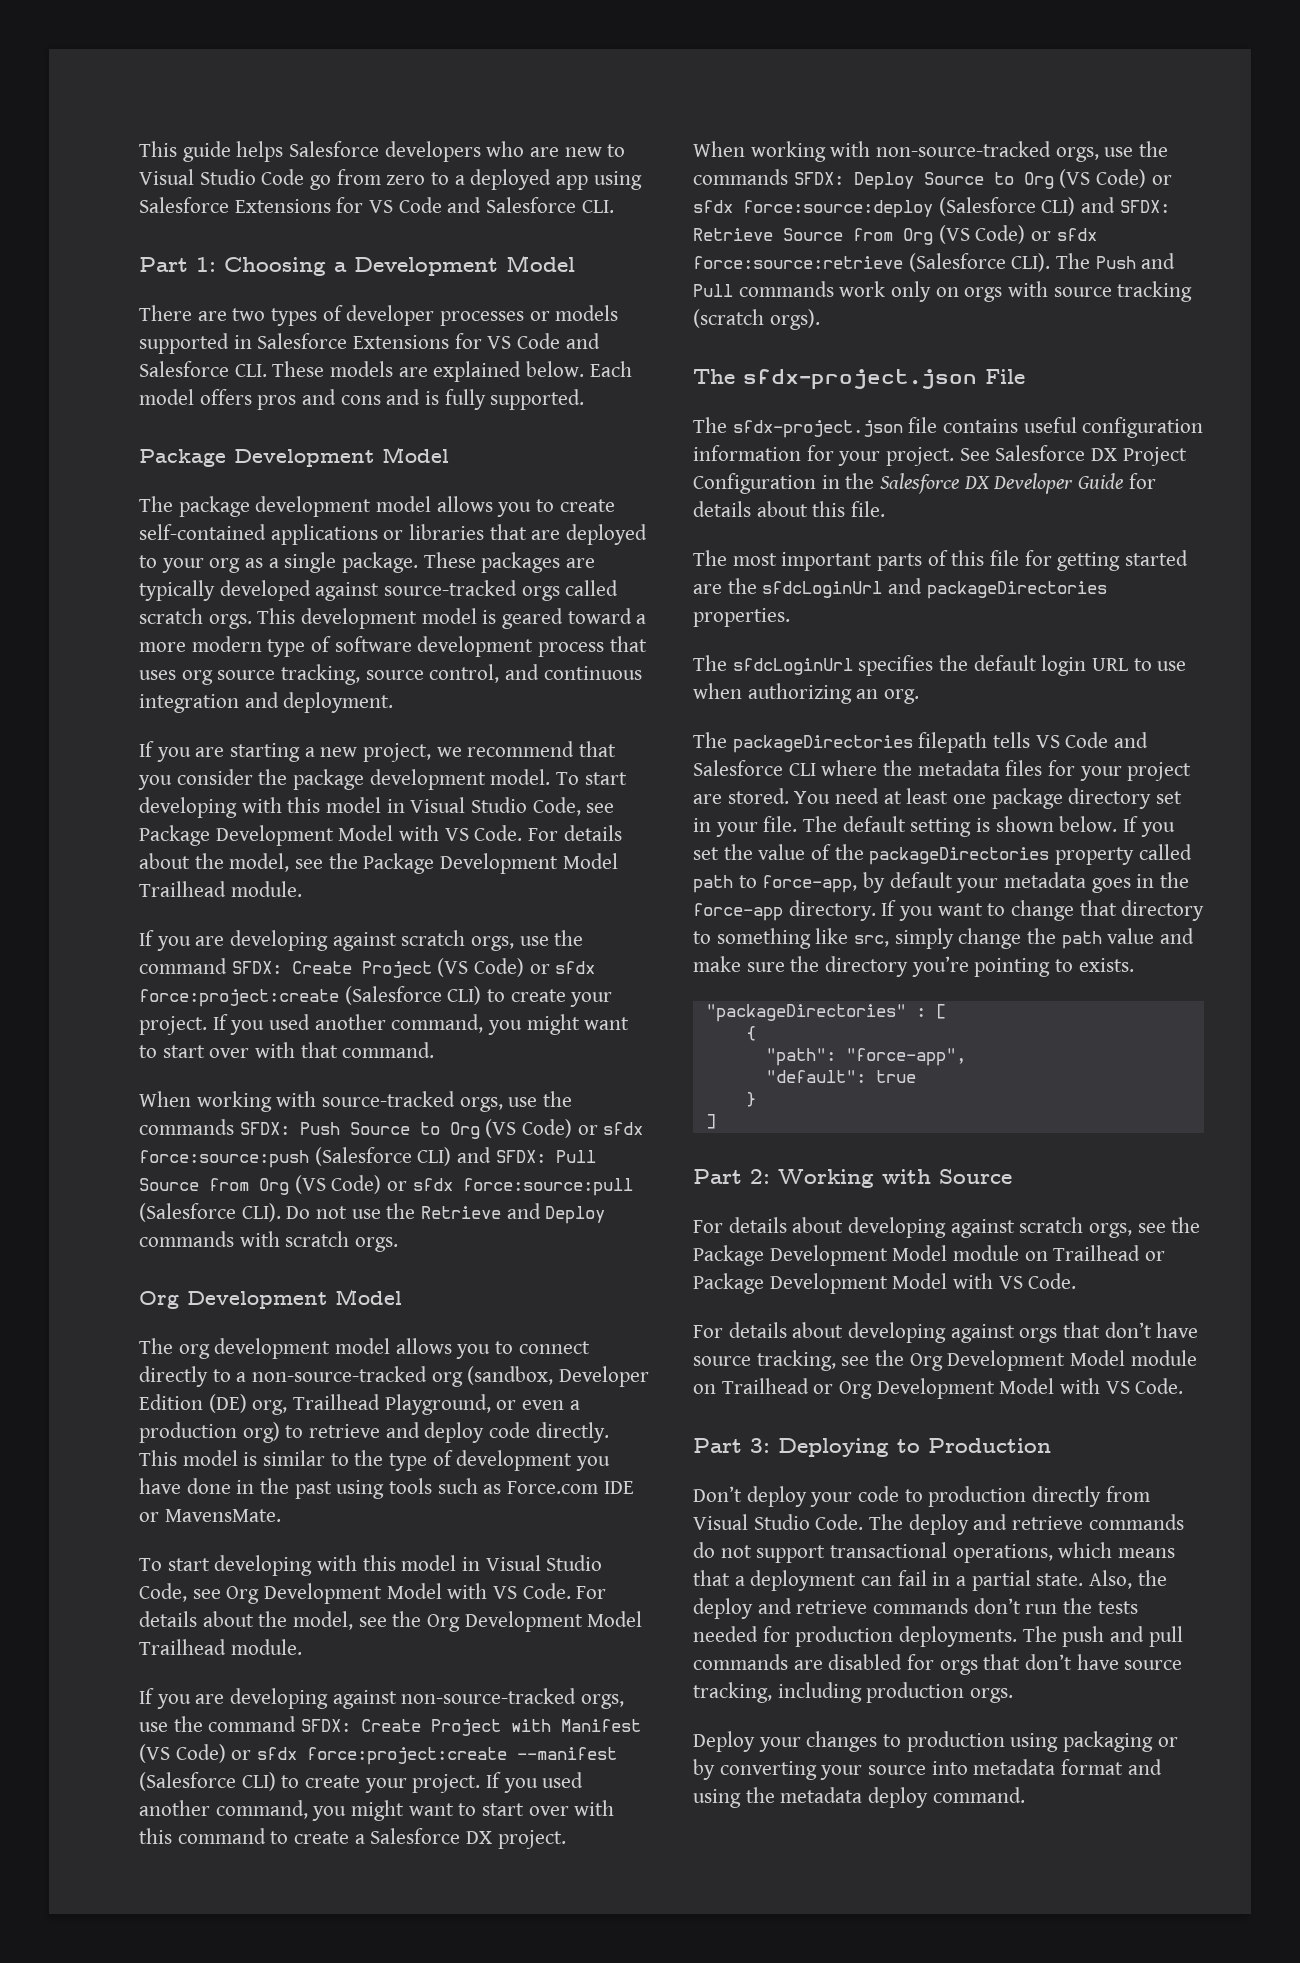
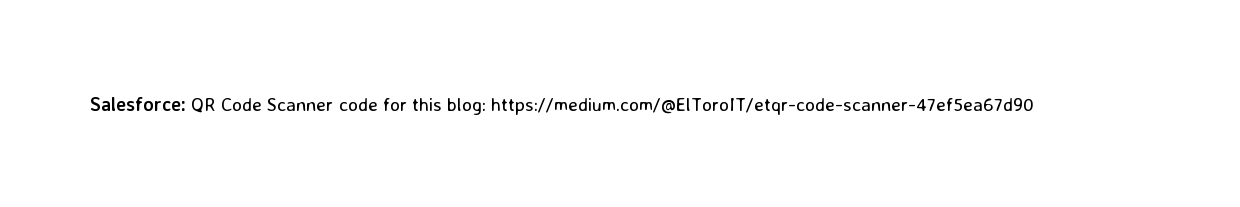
[139,141,626,162] [139,169,642,190] [139,197,614,213] [139,255,575,276] [139,305,619,326] [139,333,600,354] [139,361,632,382] [139,389,585,410] [139,447,449,467] [139,496,615,517] [139,524,648,545] [139,552,596,573] [139,580,619,601] [139,608,647,629] [139,636,647,657] [139,664,642,685] [139,692,394,713] [139,741,617,762] [138,769,627,790] [139,797,615,818] [139,825,622,846] [139,853,618,874] [139,881,302,897] [139,930,584,951] [139,958,596,978] [139,986,613,1007] [139,1014,630,1035] [139,1042,435,1058] [139,1091,573,1112] [139,1119,644,1139] [139,1147,596,1168] [139,1175,633,1196] [139,1203,606,1224] [139,1231,399,1252] [139,1289,402,1309] [139,1338,590,1359] [139,1366,650,1387] [139,1394,580,1415] [139,1422,609,1443] [139,1450,611,1471] [139,1478,634,1499] [139,1509,281,1522] [139,1555,603,1576] [139,1583,607,1604] [139,1611,643,1632] [139,1639,302,1655] [139,1688,625,1709] [139,1716,642,1736] [139,1744,618,1765] [139,1772,584,1793] [139,1800,615,1821] [139,1828,566,1849] [693,141,1169,162] [693,169,1172,190] [693,197,1170,218] [693,225,1097,245] [693,253,1176,272] [693,281,1193,302] [693,309,820,330] [693,369,1025,390] [693,417,1204,438] [693,445,1187,466] [693,473,1156,494] [693,501,886,517] [693,550,1189,571] [693,578,1107,599] [693,608,790,627] [693,655,1187,676] [693,683,920,704] [693,732,1149,753] [693,760,1192,781] [693,788,1183,809] [693,816,1175,837] [693,844,1192,865] [693,872,1190,893] [693,900,1205,921] [693,928,1195,949] [693,956,1134,977] [705,1004,946,1022] [745,1026,756,1041] [765,1048,966,1066] [765,1070,916,1083] [745,1092,756,1107] [705,1114,716,1129] [693,1169,1012,1188] [693,1217,1201,1238] [693,1245,1166,1266] [693,1273,1077,1294] [693,1322,1199,1343] [693,1350,1197,1371] [693,1378,1184,1399] [693,1438,1051,1457] [693,1486,1150,1507] [693,1514,1184,1535] [693,1542,1176,1563] [693,1570,1167,1591] [693,1598,1138,1619] [693,1626,1183,1647] [693,1654,1183,1675] [693,1682,1014,1703] [693,1731,1178,1752] [693,1759,1162,1780] [693,1787,1025,1808] This guide helps Salesforce developers who are new to Visual Studio Code go from zero to a deployed app using Salesforce Extensions for VS Code and Salesforce CLI. // Part 1: Choosing a Development Model // There are two types of developer processes or models supported in Salesforce Extensions for VS Code and Salesforce CLI. These models are explained below. Each model offers pros and cons and is fully supported. // Package Development Model // The package development model allows you to create self-contained applications or libraries that are deployed to your org as a single package. These packages are typically developed against source-tracked orgs called scratch orgs. This development model is geared toward a more modern type of software development process that uses org source tracking, source control, and continuous integration and deployment. // If you are starting a new project, we recommend that you consider the package development model. To start developing with this model in Visual Studio Code, see Package Development Model with VS Code. For details about the model, see the Package Development Model Trailhead module. // If you are developing against scratch orgs, use the command SFDX: Create Project (VS Code) or sfdx force:project:create (Salesforce CLI) to create your project. If you used another command, you might want to start over with that command. // When working with source-tracked orgs, use the commands SFDX: Push Source to Org (VS Code) or sfdx force:source:push (Salesforce CLI) and SFDX: Pull Source from Org (VS Code) or sfdx force:source:pull (Salesforce CLI). Do not use the Retrieve and Deploy commands with scratch orgs. // Org Development Model // The org development model allows you to connect directly to a non-source-tracked org (sandbox, Developer Edition (DE) org, Trailhead Playground, or even a production org) to retrieve and deploy code directly. This model is similar to the type of development you have done in the past using tools such as Force.com IDE or MavensMate. // To start developing with this model in Visual Studio Code, see Org Development Model with VS Code. For details about the model, see the Org Development Model Trailhead module. // If you are developing against non-source-tracked orgs, use the command SFDX: Create Project with Manifest (VS Code) or sfdx force:project:create --manifest (Salesforce CLI) to create your project. If you used another command, you might want to start over with this command to create a Salesforce DX project. // When working with non-source-tracked orgs, use the commands SFDX: Deploy Source to Org (VS Code) or sfdx force:source:deploy (Salesforce CLI) and SFDX: Retrieve Source from Org (VS Code) or sfdx force:source:retrieve (Salesforce CLI). The Push and Pull commands work only on orgs with source tracking (scratch orgs). // The sfdx-project.json File // The sfdx-project.json file contains useful configuration information for your project. See Salesforce DX Project Configuration in the Salesforce DX Developer Guide for details about this file. // The most important parts of this file for getting started are the sfdcLoginUrl and packageDirectories properties. // The sfdcLoginUrl specifies the default login URL to use when authorizing an org. // The packageDirectories filepath tells VS Code and Salesforce CLI where the metadata files for your project are stored. You need at least one package directory set in your file. The default setting is shown below. If you set the value of the packageDirectories property called path to force-app, by default your metadata goes in the force-app directory. If you want to change that directory to something like src, simply change the path value and make sure the directory you’re pointing to exists. // "packageDirectories" : [ // { // "path": "force-app", // "default": true // } // ] // Part 2: Working with Source // For details about developing against scratch orgs, see the Package Development Model module on Trailhead or Package Development Model with VS Code. // For details about developing against orgs that don’t have source tracking, see the Org Development Model module on Trailhead or Org Development Model with VS Code. // Part 3: Deploying to Production // Don’t deploy your code to production directly from Visual Studio Code. The deploy and retrieve commands do not support transactional operations, which means that a deployment can fail in a partial state. Also, the deploy and retrieve commands don’t run the tests needed for production deployments. The push and pull commands are disabled for orgs that don’t have source tracking, including production orgs. // Deploy your changes to production using packaging or by converting your source into metadata format and using the metadata deploy command. -> [90,97,1035,115] Salesforce: QR Code Scanner code for this blog: https://medium.com/@ElToroIT/etqr-code-scanner-47ef5ea67d90

